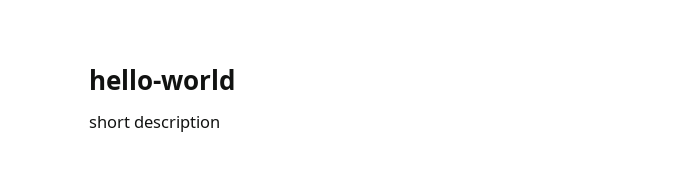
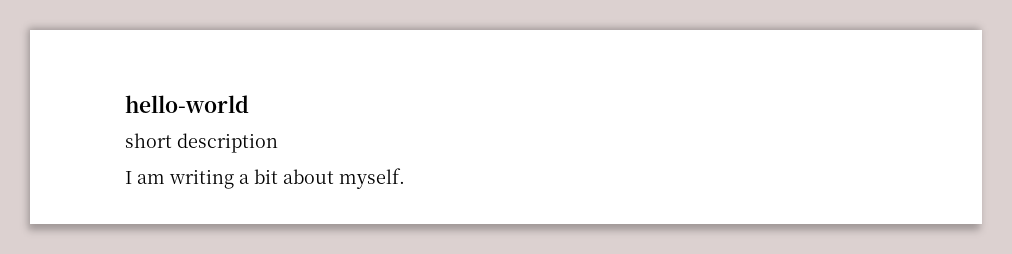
(221, 124) none -> [125,168,405,189] // I am writing a bit about myself.

